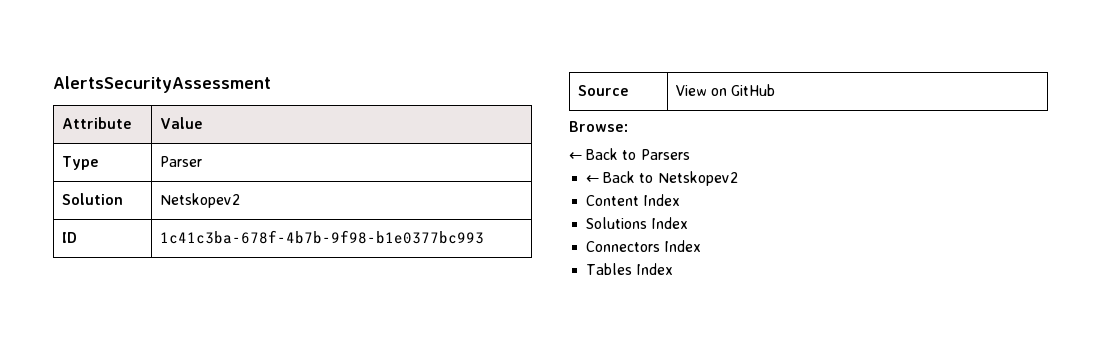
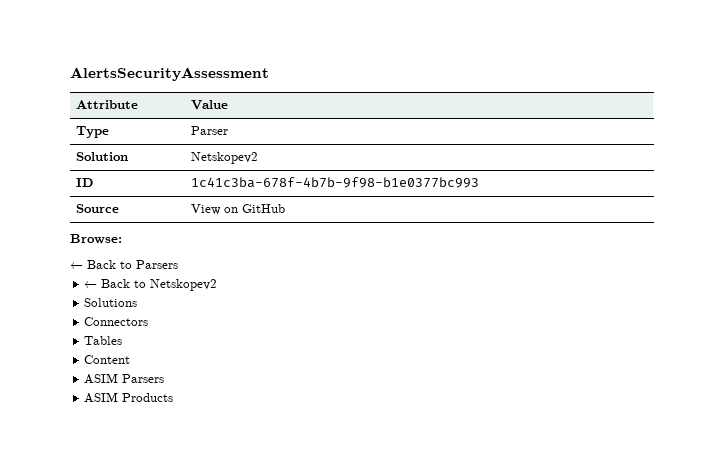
[586,194,681,206] // Content Index -> (218, 285) none
[651,217,689,229] Index -> (138, 302) none
[664,240,702,252] Index -> (149, 321) none
[636,263,674,275] Index -> [84,355,131,364] [84,373,165,384] [84,392,174,403] // Content // ASIM Parsers // ASIM Products

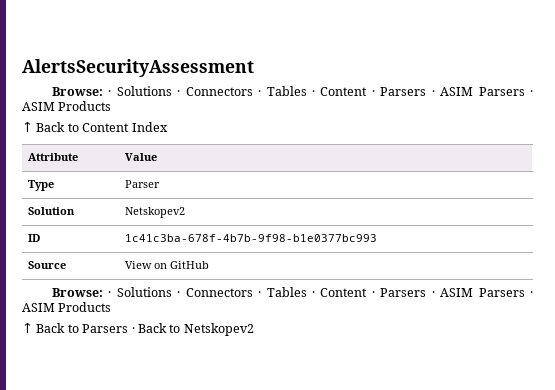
(269, 74) none -> [52,86,533,96] [22,101,112,111] [22,122,168,132] // Browse: · Solutions · Connectors · Tables · Content · Parsers · ASIM Parsers · ASIM Products // ↑ Back to Content Index
[70,262,83,269] // ← -> [108,287,533,297] [22,302,112,312] [22,323,33,333] · Solutions · Connectors · Tables · Content · Parsers · ASIM Parsers · ASIM Products // ↑
[84,281,98,288] // ← -> [131,327,135,333] ·
[84,298,138,307] [84,317,149,326] [84,336,123,345] [84,355,131,364] [84,373,165,384] [84,392,174,403] // Solutions // Connectors // Tables // Content // ASIM Parsers // ASIM Products -> (254, 329) none

